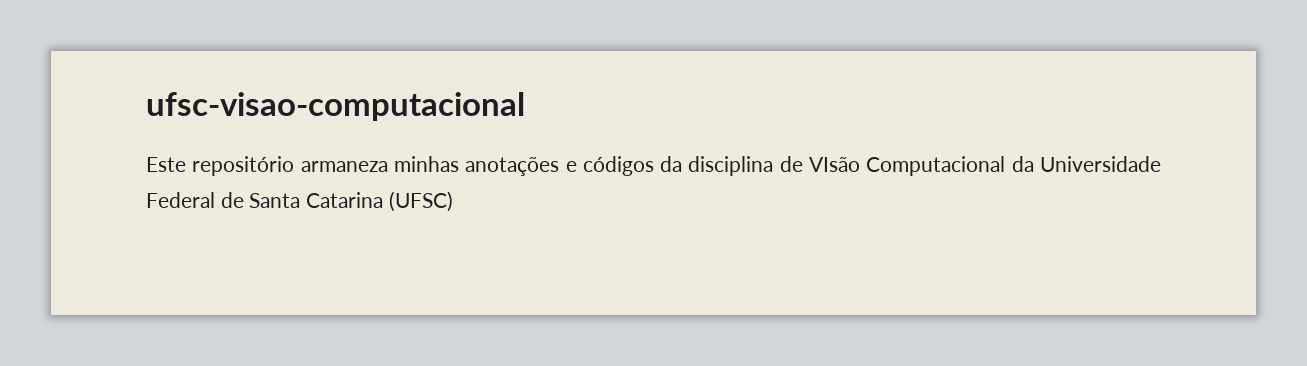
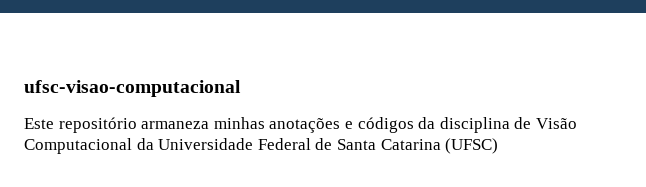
[809,157,861,172] VIsão -> [535,118,577,129] Visão

